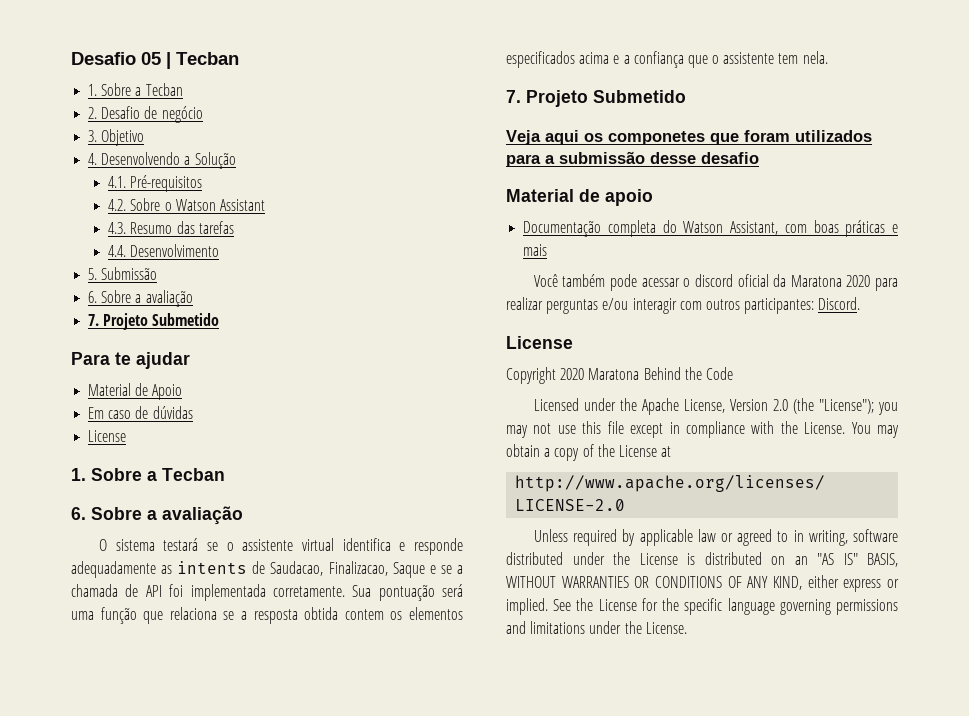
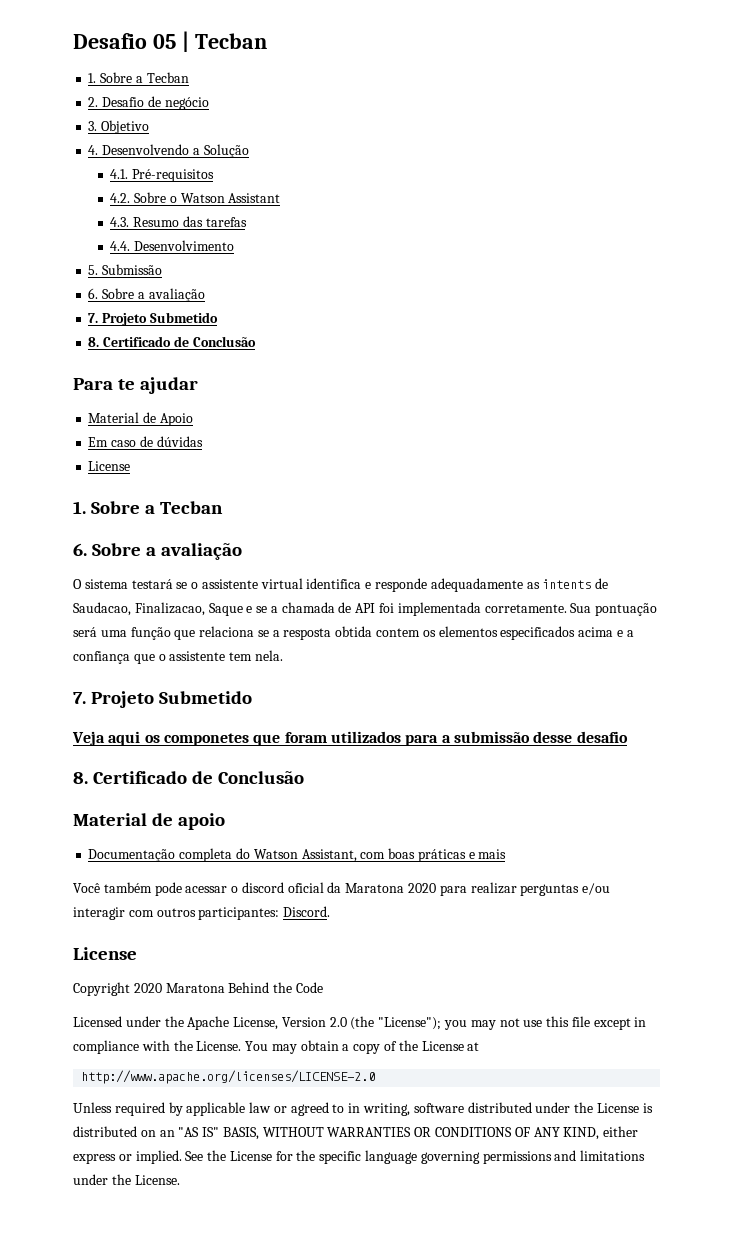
(220, 319) none -> [88,336,256,347] // 8. Certificado de Conclusão
(759, 158) none -> [73,771,305,784] // 8. Certificado de Conclusão

